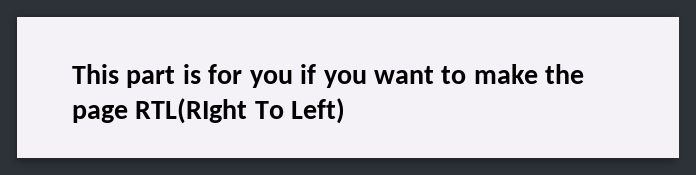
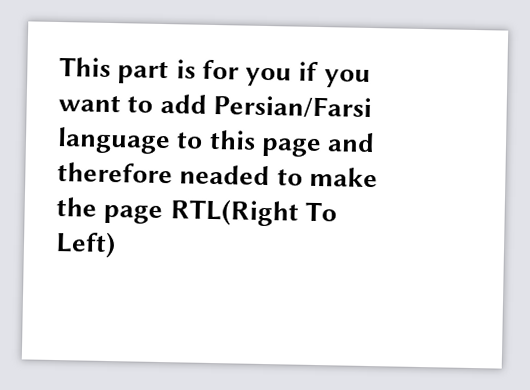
(467, 75) none -> [159,93,372,120] [57,127,376,158] [57,162,303,186] add Persian/Farsi language to this page and therefore neaded to
[135,98,248,124] RTL(RIght -> [169,198,299,227] RTL(Right

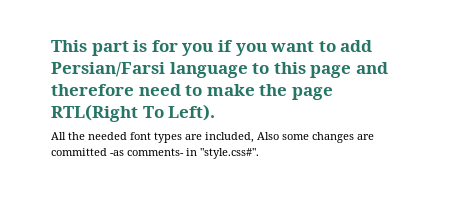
[179,164,271,186] neaded -> [138,84,181,96] need
[55,230,116,259] Left) -> [168,104,216,121] [51,132,374,143] [51,148,259,159] Left). // All the needed font types are included, Also some changes are committed -as comments- in "style.css#".

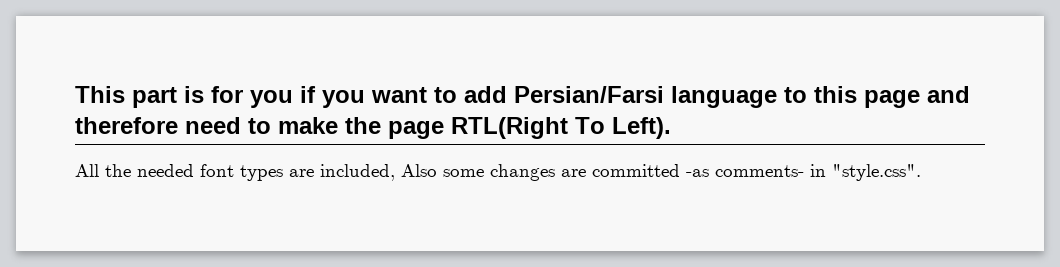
[200,148,259,159] "style.css#". -> [832,164,921,181] "style.css".

